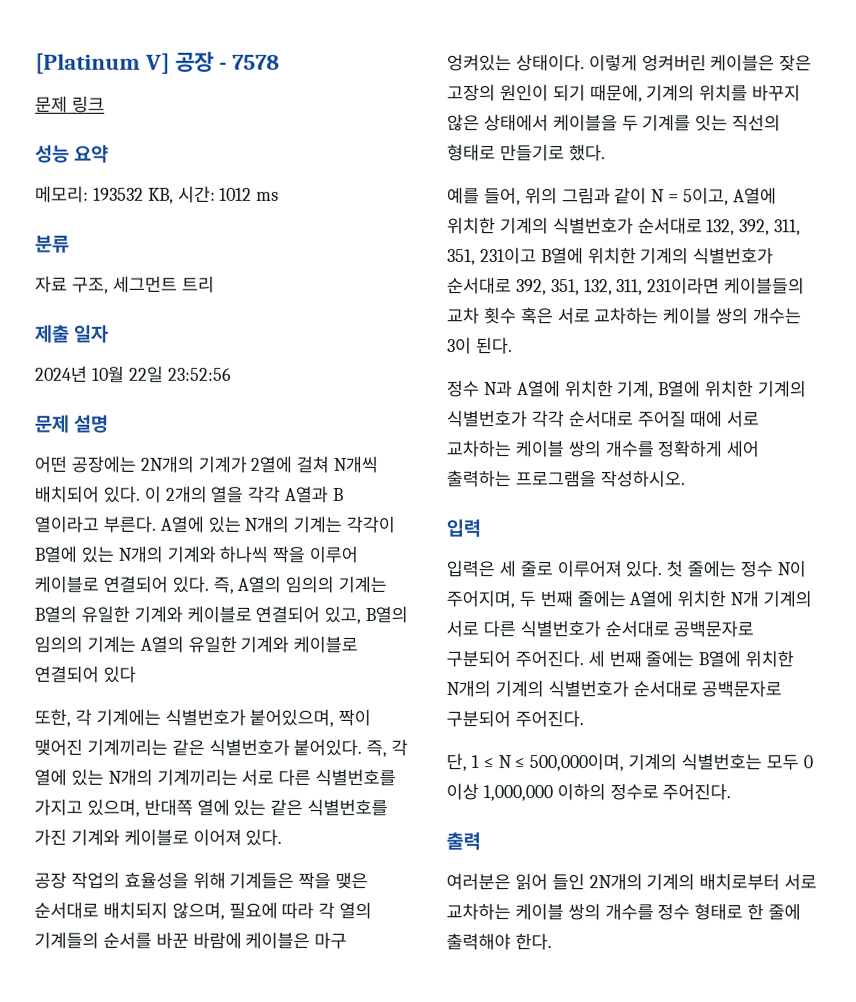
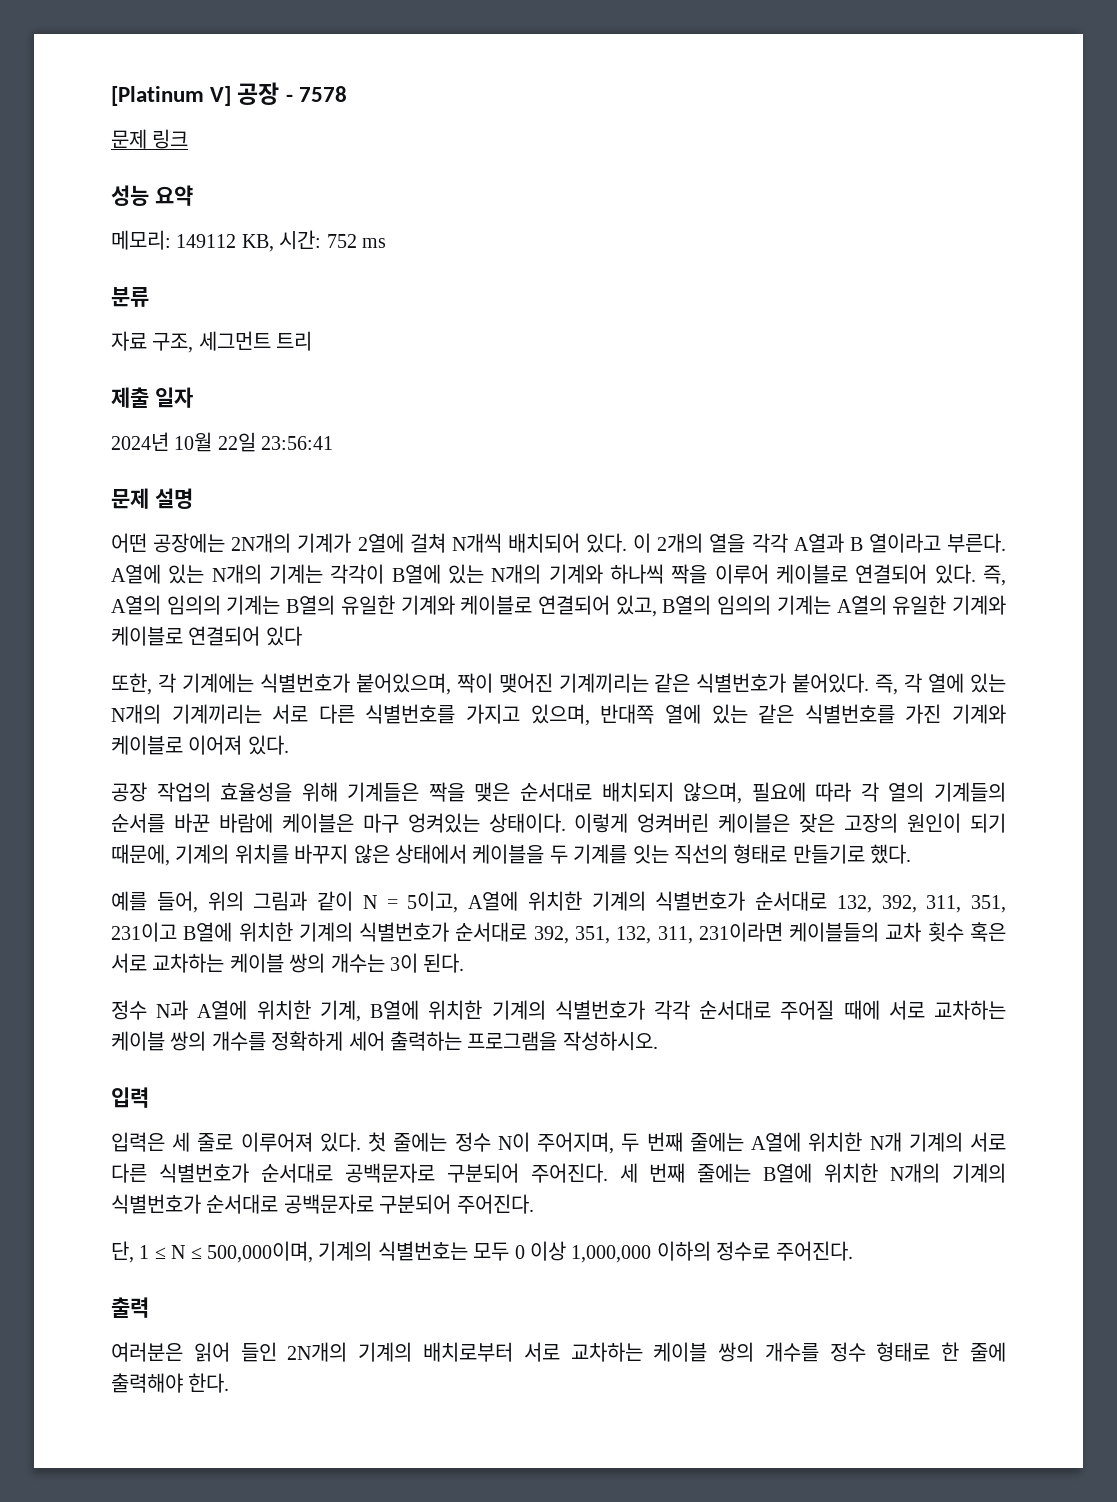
[92,187,144,201] 193532 -> [176,234,237,248] 149112
[219,187,253,201] 1012 -> [326,234,357,248] 752
[167,367,232,381] 23:52:56 -> [261,436,334,450] 23:56:41

